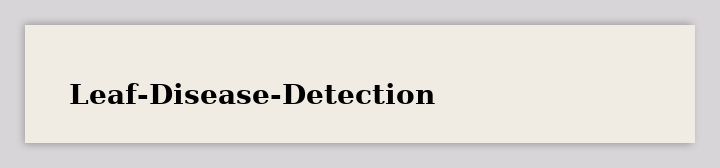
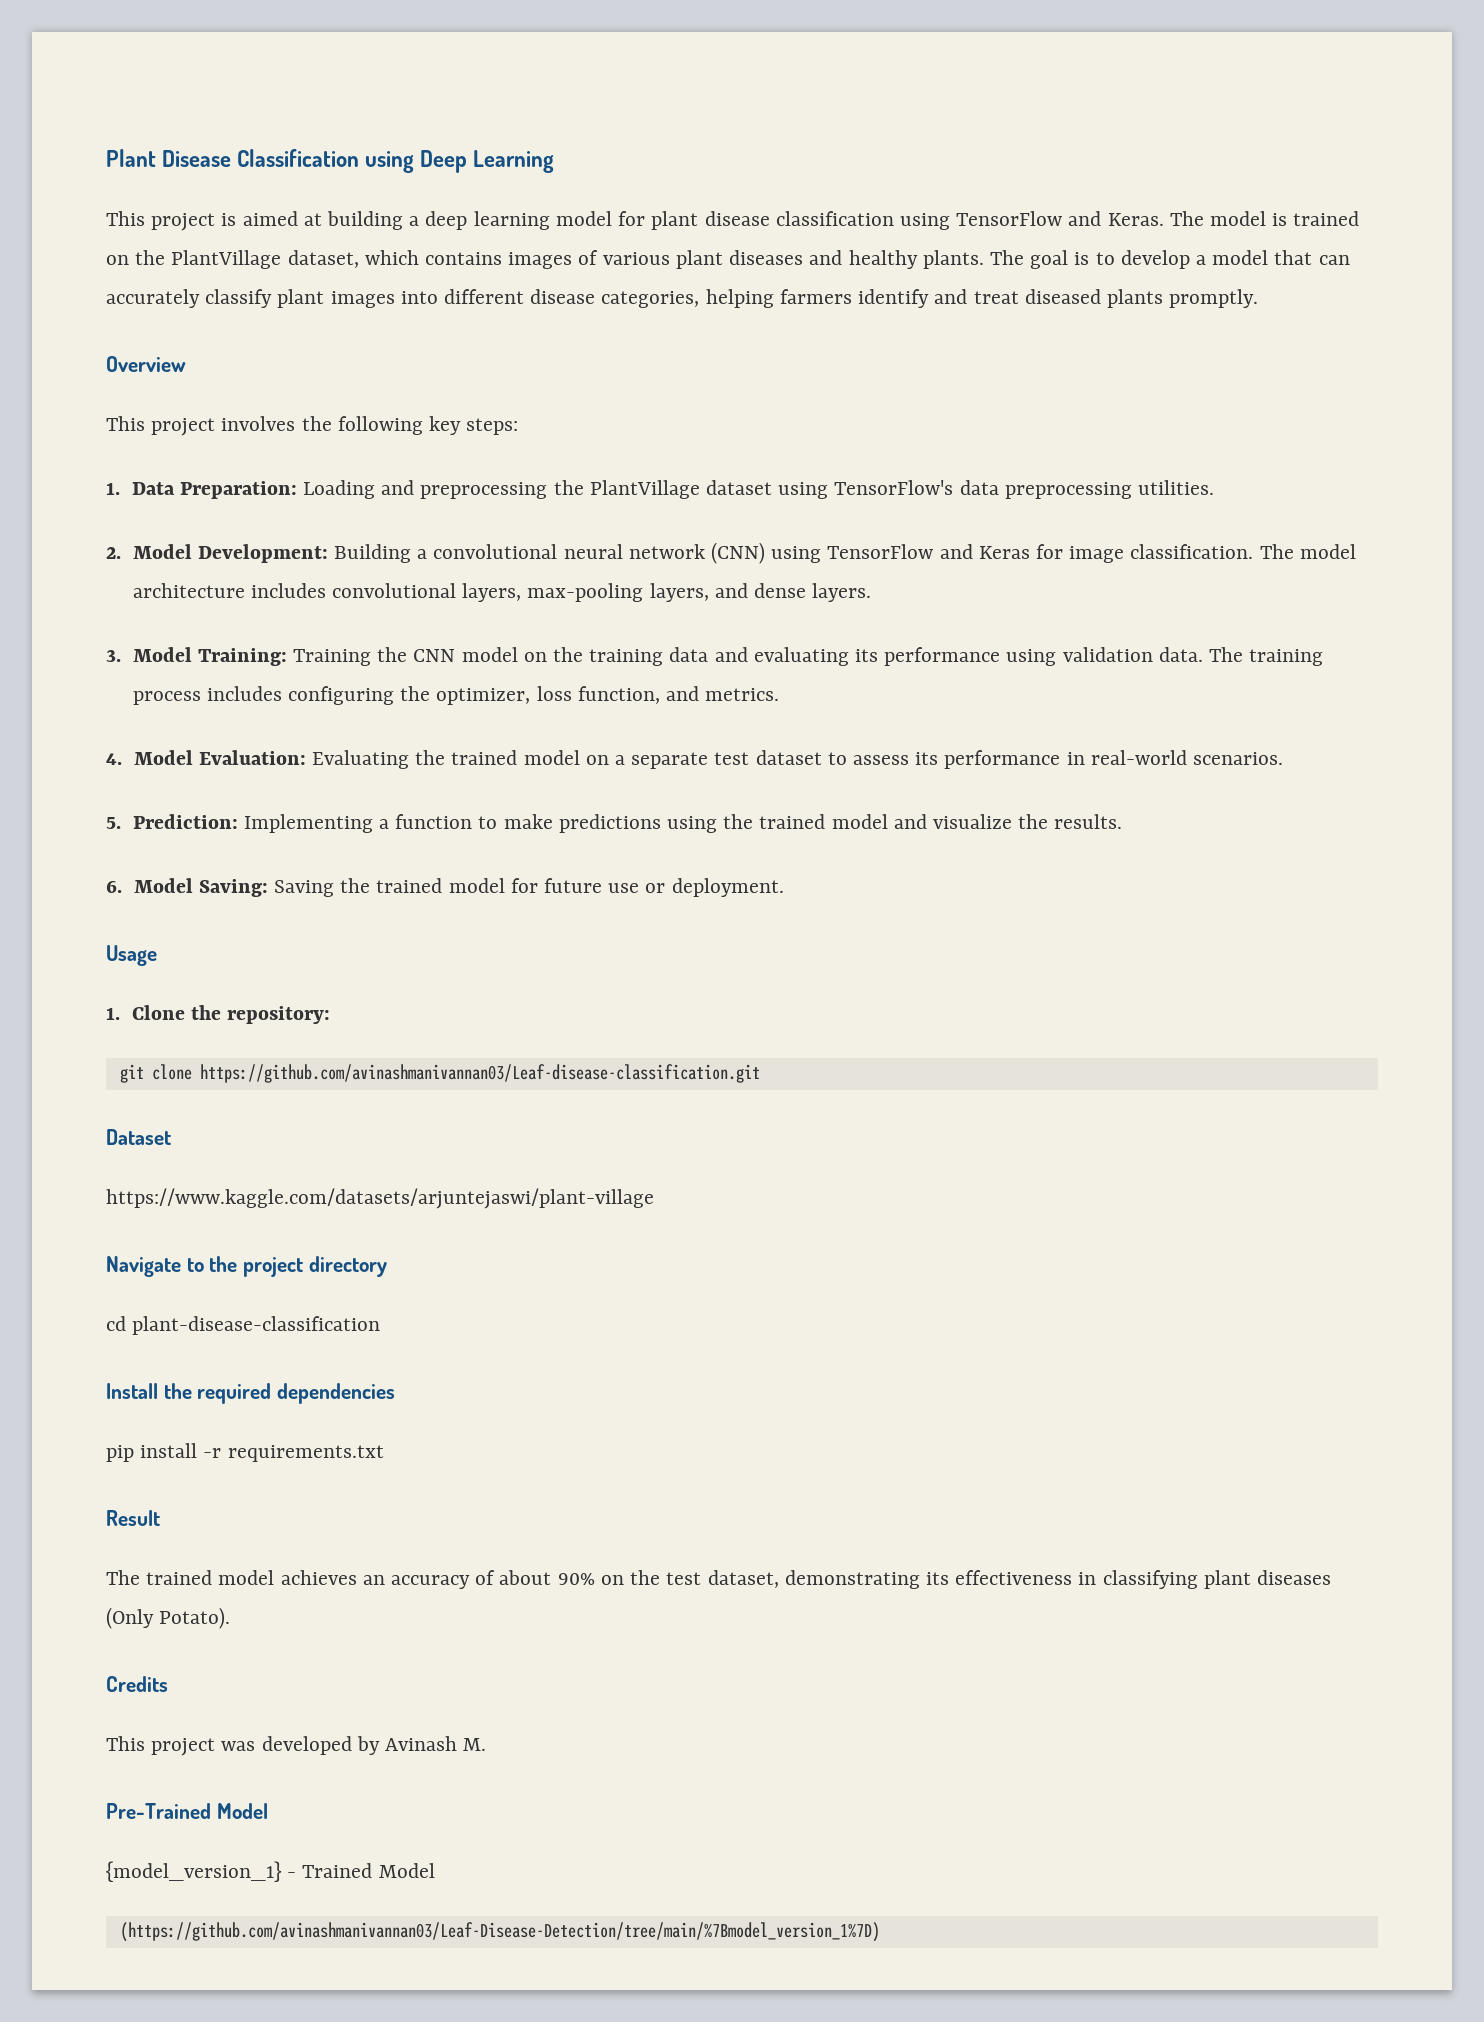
[69,83,435,104] Leaf-Disease-Detection -> [106,149,555,173] [106,211,1360,231] [106,250,1350,269] [106,289,1259,308] [106,356,186,372] [106,416,519,436] [106,480,1215,499] [106,542,1356,564] [132,583,872,602] [106,647,1324,666] [132,686,780,705] [106,750,1284,769] [106,814,1123,833] [106,878,784,897] [106,945,157,966] [106,1005,330,1024] [119,1064,760,1083] [106,1129,171,1145] [106,1188,654,1209] [106,1256,387,1277] [106,1316,381,1335] [106,1383,396,1404] [106,1443,384,1462] [106,1510,160,1526] [106,1570,1331,1589] [106,1607,231,1629] [106,1676,168,1692] [106,1736,487,1756] [106,1803,268,1819] [106,1861,435,1882] [119,1922,880,1942] Plant Disease Classification using Deep Learning // This project is aimed at building a deep learning model for plant disease classification using TensorFlow and Keras. The model is trained on the PlantVillage dataset, which contains images of various plant diseases and healthy plants. The goal is to develop a model that can accurately classify plant images into different disease categories, helping farmers identify and treat diseased plants promptly. // Overview // This project involves the following key steps: // 1. Data Preparation: Loading and preprocessing the PlantVillage dataset using TensorFlow's data preprocessing utilities. // 2. Model Development: Building a convolutional neural network (CNN) using TensorFlow and Keras for image classification. The model architecture includes convolutional layers, max-pooling layers, and dense layers. // 3. Model Training: Training the CNN model on the training data and evaluating its performance using validation data. The training process includes configuring the optimizer, loss function, and metrics. // 4. Model Evaluation: Evaluating the trained model on a separate test dataset to assess its performance in real-world scenarios. // 5. Prediction: Implementing a function to make predictions using the trained model and visualize the results. // 6. Model Saving: Saving the trained model for future use or deployment. // Usage // 1. Clone the repository: // git clone https://github.com/avinashmanivannan03/Leaf-disease-classification.git // Dataset // https://www.kaggle.com/datasets/arjuntejaswi/plant-village // Navigate to the project directory // cd plant-disease-classification // Install the required dependencies // pip install -r requirements.txt // Result // The trained model achieves an accuracy of about 90% on the test dataset, demonstrating its effectiveness in classifying plant diseases (Only Potato). // Credits // This project was developed by Avinash M. // Pre-Trained Model // {model_version_1} - Trained Model // (https://github.com/avinashmanivannan03/Leaf-Disease-Detection/tree/main/%7Bmodel_version_1%7D)

